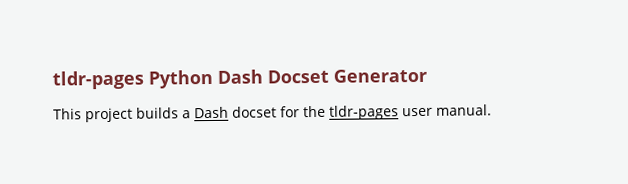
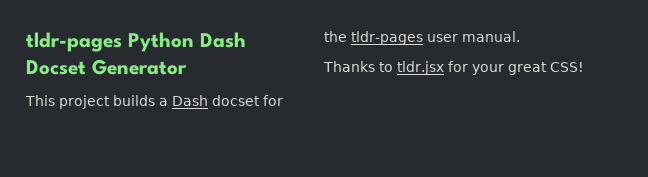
(492, 110) none -> [323,61,584,75] // Thanks to tldr.jsx for your great CSS!

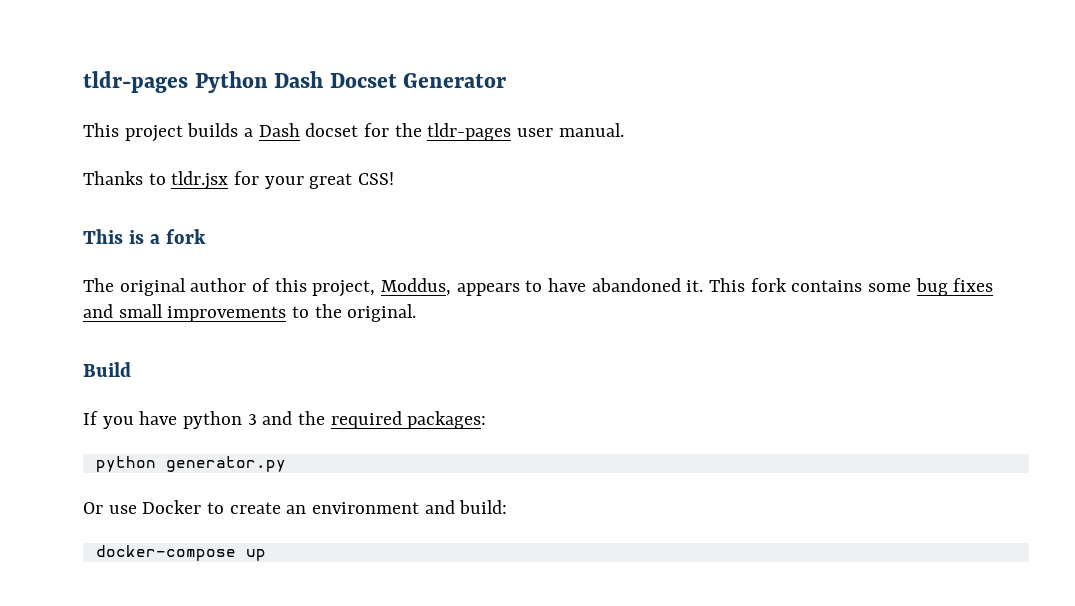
(584, 67) none -> [83,229,206,244] [83,278,994,297] [83,304,417,322] [83,362,131,377] [83,411,487,429] [95,456,286,472] [83,500,508,514] [95,545,266,561] // This is a fork // The original author of this project, Moddus, appears to have abandoned it. This fork contains some bug fixes and small improvements to the original. // Build // If you have python 3 and the required packages: // python generator.py // Or use Docker to create an environment and build: // docker-compose up

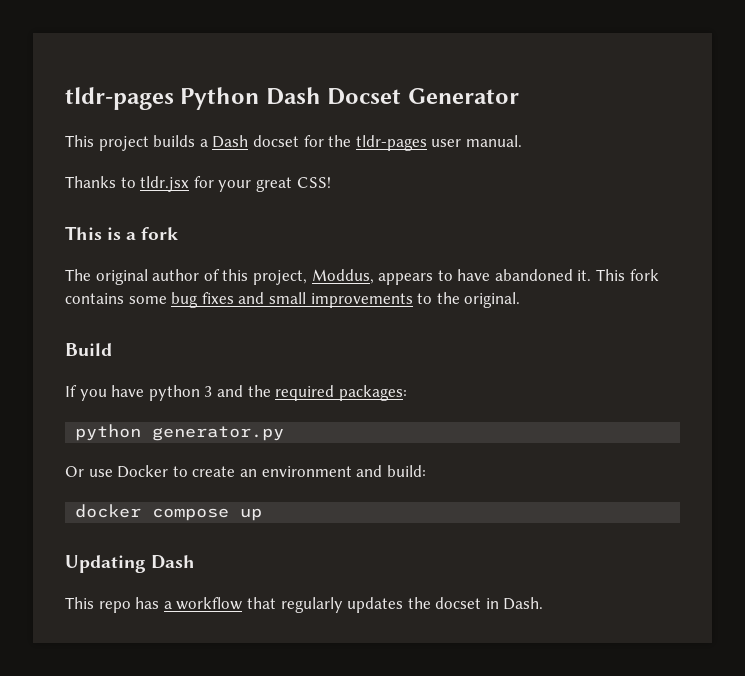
[95,545,236,561] docker-compose -> [75,504,230,521] docker compose
(266, 555) none -> [65,555,196,573] [65,597,544,613] // Updating Dash // This repo has a workflow that regularly updates the docset in Dash.

